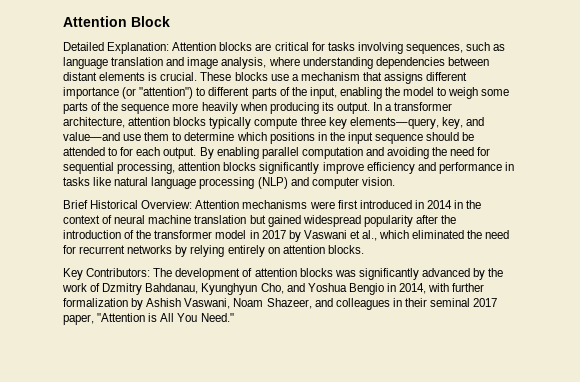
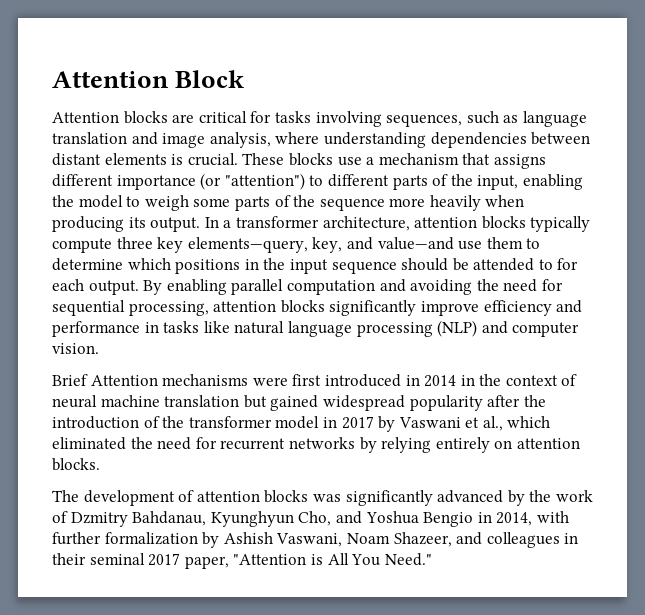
[63,42,170,54] Detailed Explanation: -> (246, 79) none
[90,200,193,209] Historical Overview: -> (88, 380) none
[63,268,151,280] Key Contributors: -> (100, 464) none

